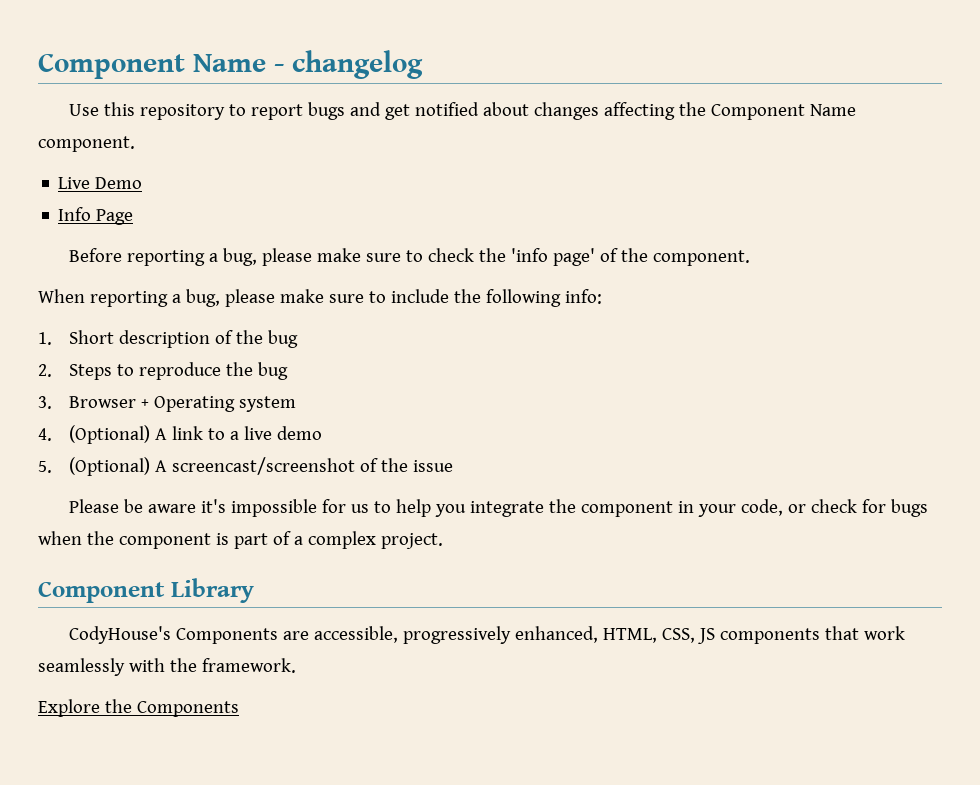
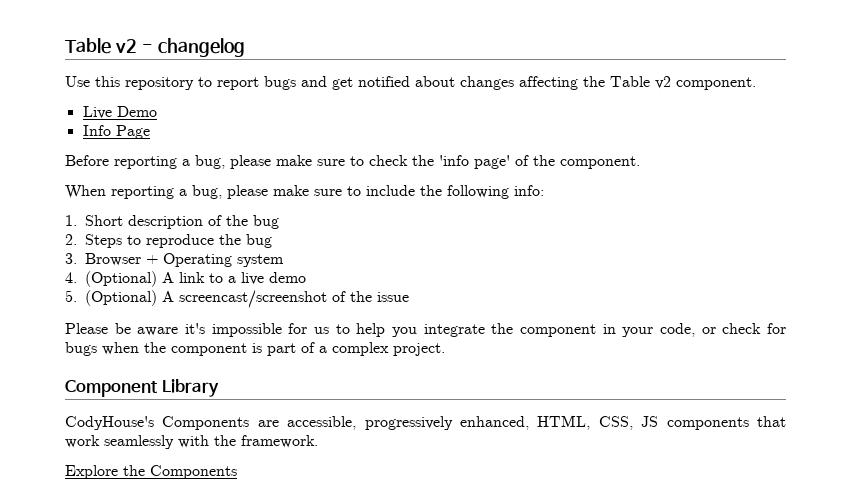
[38,53,266,79] Component Name -> [65,38,137,54] Table v2
[711,104,857,120] Component Name -> [610,76,671,89] Table v2

